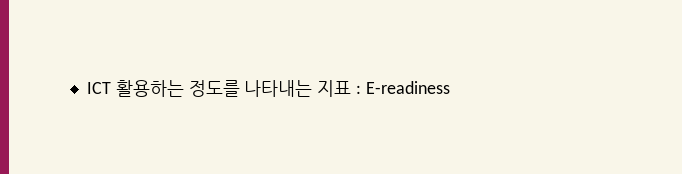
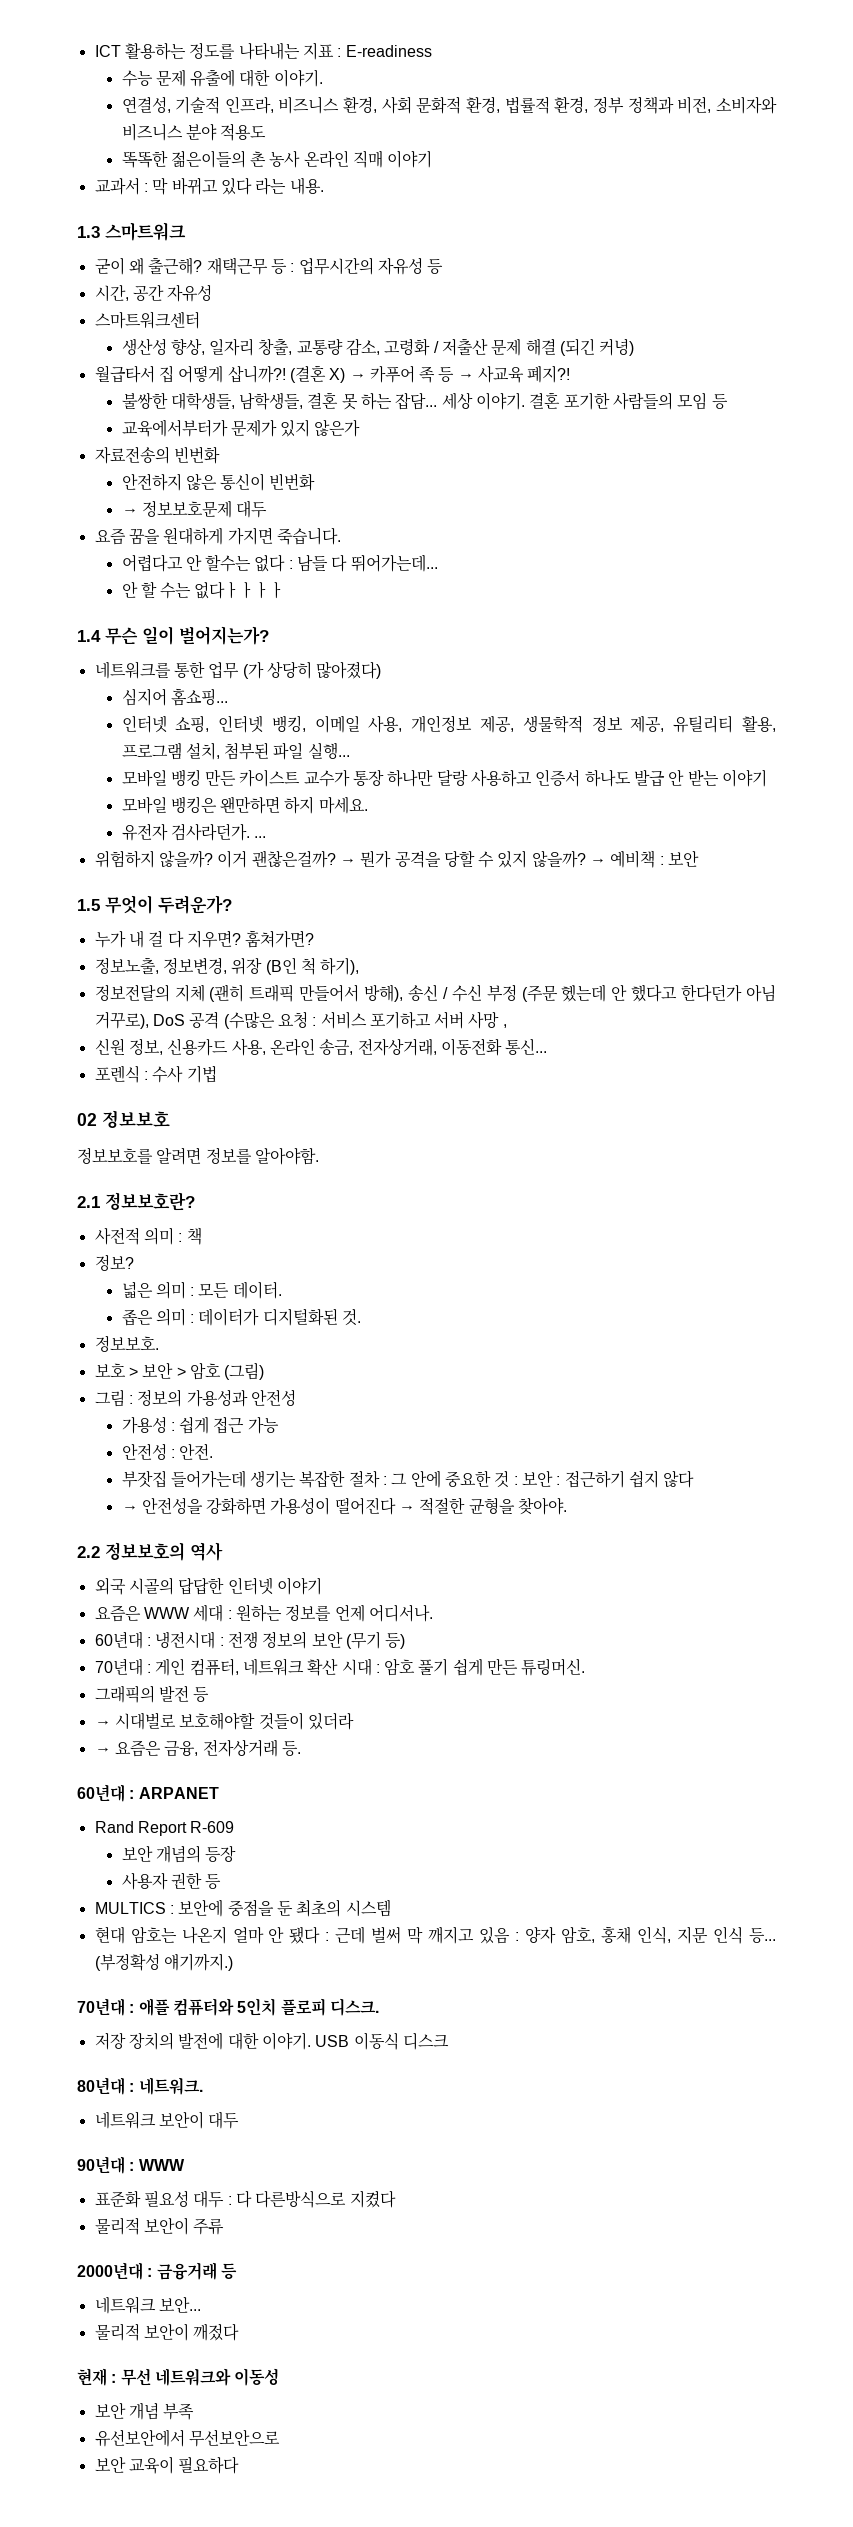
(450, 87) none -> [121,69,323,87] [121,96,778,114] [121,123,267,141] [121,150,433,168] [94,177,324,195] [77,222,186,241] [94,257,444,275] [94,284,213,302] [94,311,200,329] [121,338,635,356] [94,365,571,383] [121,392,728,410] [121,419,361,437] [94,446,220,464] [121,473,316,491] [121,500,268,518] [94,527,341,545] [121,554,438,572] [121,581,285,599] [77,626,269,645] [94,661,382,679] [121,688,228,706] [121,715,776,733] [121,742,350,760] [121,769,767,787] [121,796,368,814] [121,823,267,841] [94,850,700,868] [77,895,232,914] [94,930,315,948] [94,957,360,975] [94,984,776,1002] [94,1011,507,1029] [94,1038,548,1056] [94,1065,217,1083] [77,1110,170,1128] [77,1147,319,1165] [77,1192,195,1211] [94,1227,202,1245] [94,1254,134,1271] [121,1281,282,1299] [121,1308,362,1326] [94,1335,159,1352] [94,1362,265,1380] [94,1389,296,1407] [121,1416,279,1434] [121,1443,214,1460] [121,1470,695,1488] [121,1497,568,1515] [77,1542,223,1561] [94,1577,322,1595] [94,1604,433,1622] [94,1631,406,1649] [94,1658,586,1676] [94,1685,210,1703] [94,1712,354,1730] [94,1739,301,1757] [77,1784,219,1802] [94,1821,235,1836] [121,1845,237,1863] [121,1872,222,1890] [94,1899,391,1917] [94,1926,776,1944] [94,1953,233,1971] [77,1998,379,2016] [94,2032,449,2050] [77,2077,203,2095] [94,2111,240,2129] [77,2156,185,2174] [94,2190,396,2208] [94,2217,225,2235] [77,2262,237,2280] [94,2296,201,2314] [94,2323,240,2341] [77,2368,280,2386] [94,2402,195,2420] [94,2429,280,2447] [94,2456,240,2474] // 수능 문제 유출에 대한 이야기. // 연결성, 기술적 인프라, 비즈니스 환경, 사회 문화적 환경, 법률적 환경, 정부 정책과 비전, 소비자와 비즈니스 분야 적용도 // 똑똑한 젊은이들의 촌 농사 온라인 직매 이야기 // 교과서 : 막 바뀌고 있다 라는 내용. // 1.3 스마트워크 // 굳이 왜 출근해? 재택근무 등 : 업무시간의 자유성 등 // 시간, 공간 자유성 // 스마트워크센터 // 생산성 향상, 일자리 창출, 교통량 감소, 고령화 / 저출산 문제 해결 (되긴 커녕) // 월급타서 집 어떻게 삽니까?! (결혼 X) → 카푸어 족 등 → 사교육 폐지?! // 불쌍한 대학생들, 남학생들, 결혼 못 하는 잡담... 세상 이야기. 결혼 포기한 사람들의 모임 등 // 교육에서부터가 문제가 있지 않은가 // 자료전송의 빈번화 // 안전하지 않은 통신이 빈번화 // → 정보보호문제 대두 // 요즘 꿈을 원대하게 가지면 죽습니다. // 어렵다고 안 할수는 없다 : 남들 다 뛰어가는데... // 안 할 수는 없다ㅏㅏㅏㅏ // 1.4 무슨 일이 벌어지는가? // 네트워크를 통한 업무 (가 상당히 많아졌다) // 심지어 홈쇼핑... // 인터넷 쇼핑, 인터넷 뱅킹, 이메일 사용, 개인정보 제공, 생물학적 정보 제공, 유틸리티 활용, 프로그램 설치, 첨부된 파일 실행... // 모바일 뱅킹 만든 카이스트 교수가 통장 하나만 달랑 사용하고 인증서 하나도 발급 안 받는 이야기 // 모바일 뱅킹은 왠만하면 하지 마세요. // 유전자 검사라던가. ... // 위험하지 않을까? 이거 괜찮은걸까? → 뭔가 공격을 당할 수 있지 않을까? → 예비책 : 보안 // 1.5 무엇이 두려운가? // 누가 내 걸 다 지우면? 훔쳐가면? // 정보노출, 정보변경, 위장 (B인 척 하기), // 정보전달의 지체 (괜히 트래픽 만들어서 방해), 송신 / 수신 부정 (주문 헸는데 안 했다고 한다던가 아님 거꾸로), DoS 공격 (수많은 요청 : 서비스 포기하고 서버 사망 , // 신원 정보, 신용카드 사용, 온라인 송금, 전자상거래, 이동전화 통신... // 포렌식 : 수사 기법 // 02 정보보호 // 정보보호를 알려면 정보를 알아야함. // 2.1 정보보호란? // 사전적 의미 : 책 // 정보? // 넓은 의미 : 모든 데이터. // 좁은 의미 : 데이터가 디지털화된 것. // 정보보호. // 보호 > 보안 > 암호 (그림) // 그림 : 정보의 가용성과 안전성 // 가용성 : 쉽게 접근 가능 // 안전성 : 안전. // 부잣집 들어가는데 생기는 복잡한 절차 : 그 안에 중요한 것 : 보안 : 접근하기 쉽지 않다 // → 안전성을 강화하면 가용성이 떨어진다 → 적절한 균형을 찾아야. // 2.2 정보보호의 역사 // 외국 시골의 답답한 인터넷 이야기 // 요즘은 WWW 세대 : 원하는 정보를 언제 어디서나. // 60년대 : 냉전시대 : 전쟁 정보의 보안 (무기 등) // 70년대 : 게인 컴퓨터, 네트워크 확산 시대 : 암호 풀기 쉽게 만든 튜링머신. // 그래픽의 발전 등 // → 시대벌로 보호해야할 것들이 있더라 // → 요즘은 금융, 전자상거래 등. // 60년대 : ARPANET // Rand Report R-609 // 보안 개념의 등장 // 사용자 권한 등 // MULTICS : 보안에 중점을 둔 최초의 시스템 // 현대 암호는 나온지 얼마 안 됐다 : 근데 벌써 막 깨지고 있음 : 양자 암호, 홍채 인식, 지문 인식 등... (부정확성 얘기까지.) // 70년대 : 애플 컴퓨터와 5인치 플로피 디스크. // 저장 장치의 발전에 대한 이야기. USB 이동식 디스크 // 80년대 : 네트워크. // 네트워크 보안이 대두 // 90년대 : WWW // 표준화 필요성 대두 : 다 다른방식으로 지켰다 // 물리적 보안이 주류 // 2000년대 : 금융거래 등 // 네트워크 보안... // 물리적 보안이 깨젔다 // 현재 : 무선 네트워크와 이동성 // 보안 개념 부족 // 유선보안에서 무선보안으로 // 보안 교육이 필요하다

